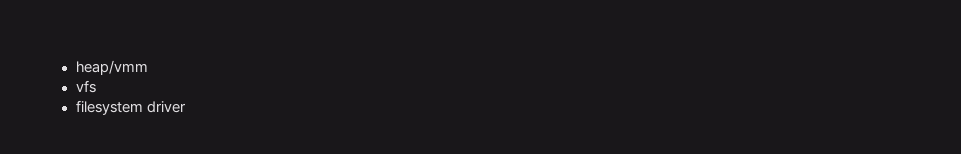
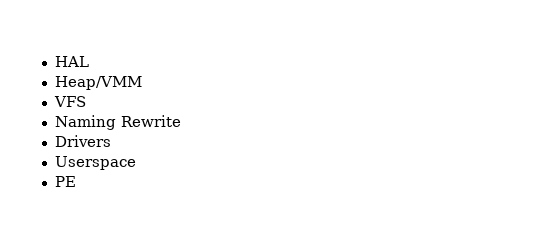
[75,60,148,75] [75,80,96,93] [75,100,186,115] heap/vmm // vfs // filesystem driver -> [54,56,89,67] [54,76,142,90] [53,96,86,107] [54,115,181,130] [54,135,111,147] [54,156,136,170] [54,176,76,187] HAL // Heap/VMM // VFS // Naming Rewrite // Drivers // Userspace // PE

